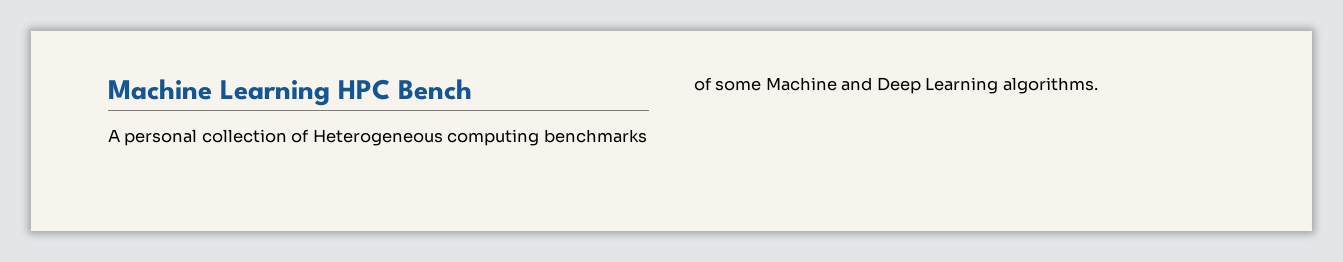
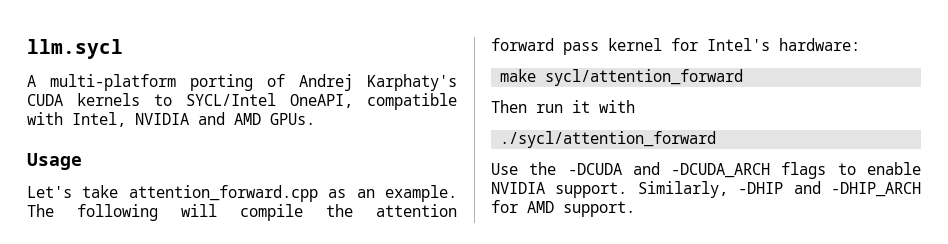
[108,79,472,106] [108,129,647,146] [694,77,1098,94] Machine Learning HPC Bench // A personal collection of Heterogeneous computing benchmarks of some Machine and Deep Learning algorithms. -> [27,39,123,59] [27,74,457,91] [27,93,457,110] [27,112,315,127] [27,153,82,170] [27,185,457,202] [27,204,457,221] [491,38,860,55] [500,69,744,86] [491,100,635,113] [500,131,717,148] [491,162,921,179] [491,181,921,198] [491,200,635,217] llm.sycl // A multi-platform porting of Andrej Karphaty's CUDA kernels to SYCL/Intel OneAPI, compatible with Intel, NVIDIA and AMD GPUs. // Usage // Let's take attention_forward.cpp as an example. The following will compile the attention forward pass kernel for Intel's hardware: // make sycl/attention_forward // Then run it with // ./sycl/attention_forward // Use the -DCUDA and -DCUDA_ARCH flags to enable NVIDIA support. Similarly, -DHIP and -DHIP_ARCH for AMD support.

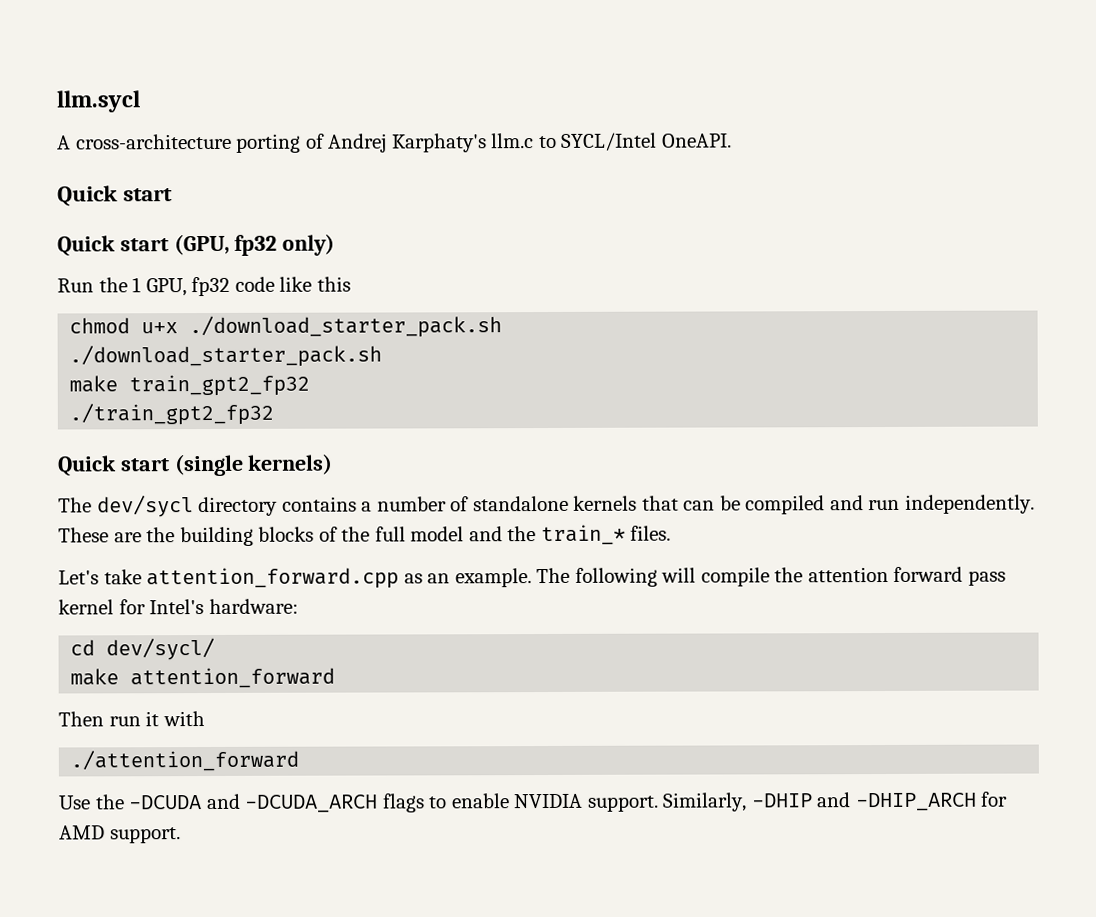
[50,74,176,91] multi-platform -> [75,133,232,150] cross-architecture
[27,93,457,110] [27,112,315,127] [27,153,82,170] CUDA kernels to SYCL/Intel OneAPI, compatible with Intel, NVIDIA and AMD GPUs. // Usage -> [491,132,732,151] [57,185,174,207] [57,233,336,257] [57,276,351,297] [69,315,503,339] [69,344,383,368] [69,374,311,397] [69,402,275,426] [57,453,334,477] [58,494,1036,518] [58,524,672,547] llm.c to SYCL/Intel OneAPI. // Quick start // Quick start (GPU, fp32 only) // Run the 1 GPU, fp32 code like this // chmod u+x ./download_starter_pack.sh // ./download_starter_pack.sh // make train_gpt2_fp32 // ./train_gpt2_fp32 // Quick start (single kernels) // The dev/sycl directory contains a number of standalone kernels that can be compiled and run independently. These are the building blocks of the full model and the train_* files.
[500,69,744,86] // make sycl/attention_forward -> [70,637,216,661] [70,667,336,689] // cd dev/sycl/ // make attention_forward
[500,131,717,148] ./sycl/attention_forward -> [70,749,300,772] ./attention_forward

